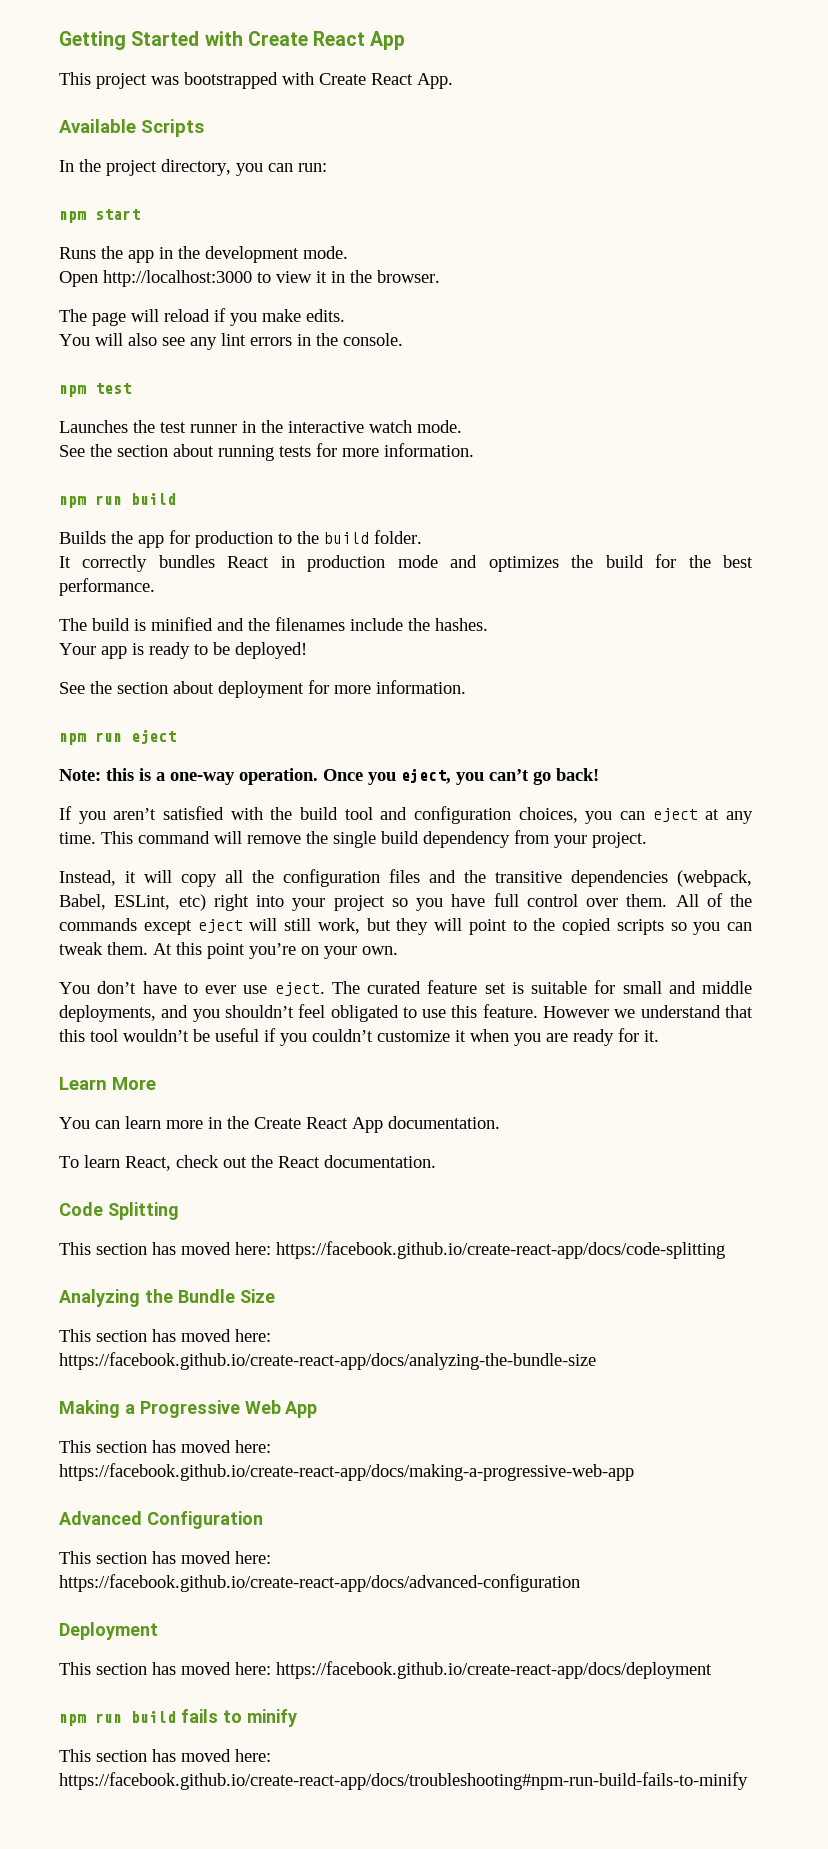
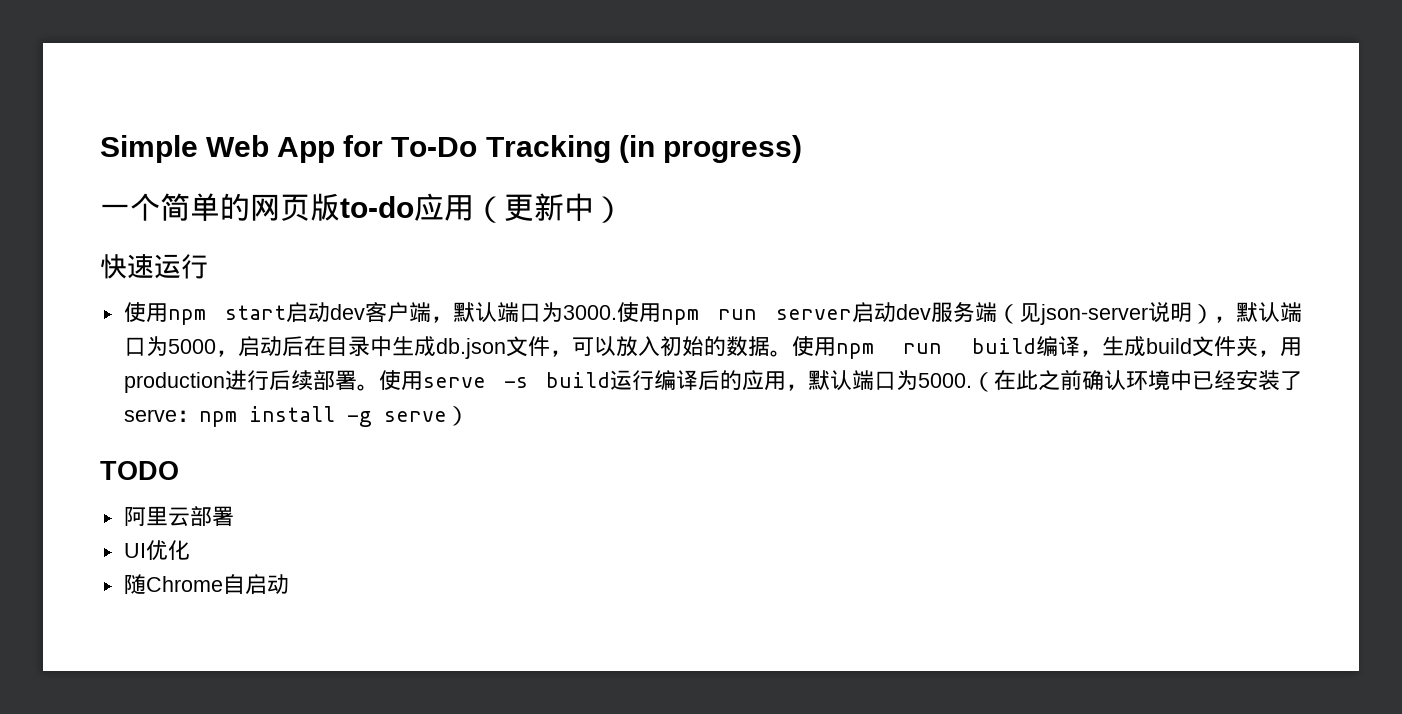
[59,31,406,50] [59,72,453,89] [59,119,204,137] [59,159,327,176] [59,209,140,223] [59,246,348,263] [59,270,440,287] [59,308,345,326] [59,333,403,350] [59,383,131,397] [59,420,462,433] [59,443,474,461] [59,493,176,508] [59,530,422,548] [59,554,753,572] [59,578,155,596] [59,617,488,631] [59,642,307,659] [59,680,466,698] [59,729,176,745] [59,768,599,785] [59,806,753,824] [59,830,647,848] [59,869,752,887] [59,893,752,911] [59,918,752,935] [59,942,398,959] [59,980,752,996] [59,1004,753,1022] [59,1028,659,1046] [59,1077,156,1090] [59,1116,500,1133] [59,1155,436,1171] [59,1202,179,1220] [59,1241,725,1259] [59,1289,275,1307] [59,1329,271,1342] [59,1352,596,1370] [59,1400,318,1418] [59,1440,271,1453] [59,1463,634,1481] [59,1511,263,1529] [59,1551,271,1564] [59,1574,580,1592] [59,1622,158,1640] [59,1661,712,1679] [59,1709,297,1727] [59,1749,271,1762] [59,1772,748,1790] Getting Started with Create React App // This project was bootstrapped with Create React App. // Available Scripts // In the project directory, you can run: // npm start // Runs the app in the development mode. // Open http://localhost:3000 to view it in the browser. // The page will reload if you make edits. // You will also see any lint errors in the console. // npm test // Launches the test runner in the interactive watch mode. // See the section about running tests for more information. // npm run build // Builds the app for production to the build folder. // It correctly bundles React in production mode and optimizes the build for the best performance. // The build is minified and the filenames include the hashes. // Your app is ready to be deployed! // See the section about deployment for more information. // npm run eject // Note: this is a one-way operation. Once you eject, you can’t go back! // If you aren’t satisfied with the build tool and configuration choices, you can eject at any time. This command will remove the single build dependency from your project. // Instead, it will copy all the configuration files and the transitive dependencies (webpack, Babel, ESLint, etc) right into your project so you have full control over them. All of the commands except eject will still work, but they will point to the copied scripts so you can tweak them. At this point you’re on your own. // You don’t have to ever use eject. The curated feature set is suitable for small and middle deployments, and you shouldn’t feel obligated to use this feature. However we understand that this tool wouldn’t be useful if you couldn’t customize it when you are ready for it. // Learn More // You can learn more in the Create React App documentation. // To learn React, check out the React documentation. // Code Splitting // This section has moved here: https://facebook.github.io/create-react-app/docs/code-splitting // Analyzing the Bundle Size // This section has moved here: https://facebook.github.io/create-react-app/docs/analyzing-the-bundle-size // Making a Progressive Web App // This section has moved here: https://facebook.github.io/create-react-app/docs/making-a-progressive-web-app // Advanced Configuration // This section has moved here: https://facebook.github.io/create-react-app/docs/advanced-configuration // Deployment // This section has moved here: https://facebook.github.io/create-react-app/docs/deployment // npm run build fails to minify // This section has moved here: https://facebook.github.io/create-react-app/docs/troubleshooting#npm-run-build-fails-to-minify -> [100,135,802,163] [100,193,624,223] [100,254,208,279] [123,302,1302,325] [123,336,1302,359] [123,369,1302,393] [123,406,469,427] [100,461,179,480] [123,506,234,526] [123,540,190,561] [123,574,289,595] Simple Web App for To-Do Tracking (in progress) // 一个简单的网页版to-do应用（更新中） // 快速运行 // 使用npm start启动dev客户端，默认端口为3000.使用npm run server启动dev服务端（见json-server说明），默认端口为5000，启动后在目录中生成db.json文件，可以放入初始的数据。使用npm run build编译，生成build文件夹，用production进行后续部署。使用serve -s build运行编译后的应用，默认端口为5000.（在此之前确认环境中已经安装了serve：npm install -g serve） // TODO // 阿里云部署 // UI优化 // 随Chrome自启动

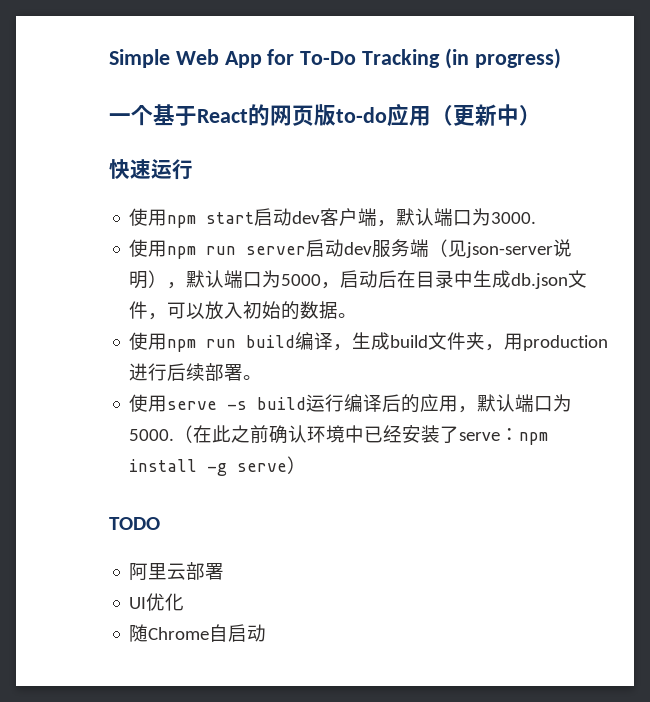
[160,193,220,221] 简单 -> [153,104,248,126] 基于React
(617, 312) none -> (537, 218) //
(792, 353) none -> (358, 315) //
(379, 387) none -> (263, 377) //

